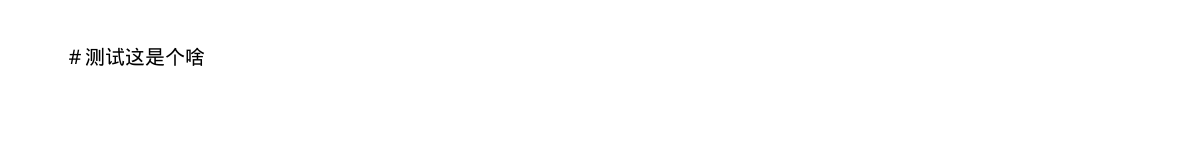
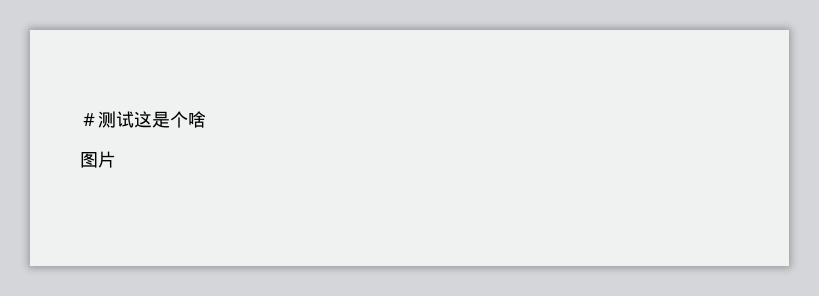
(205, 56) none -> [80,151,116,168] // 图片

